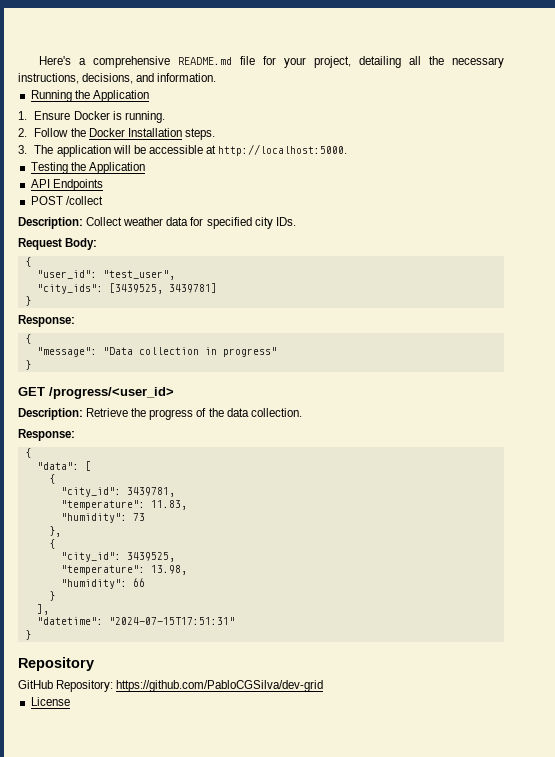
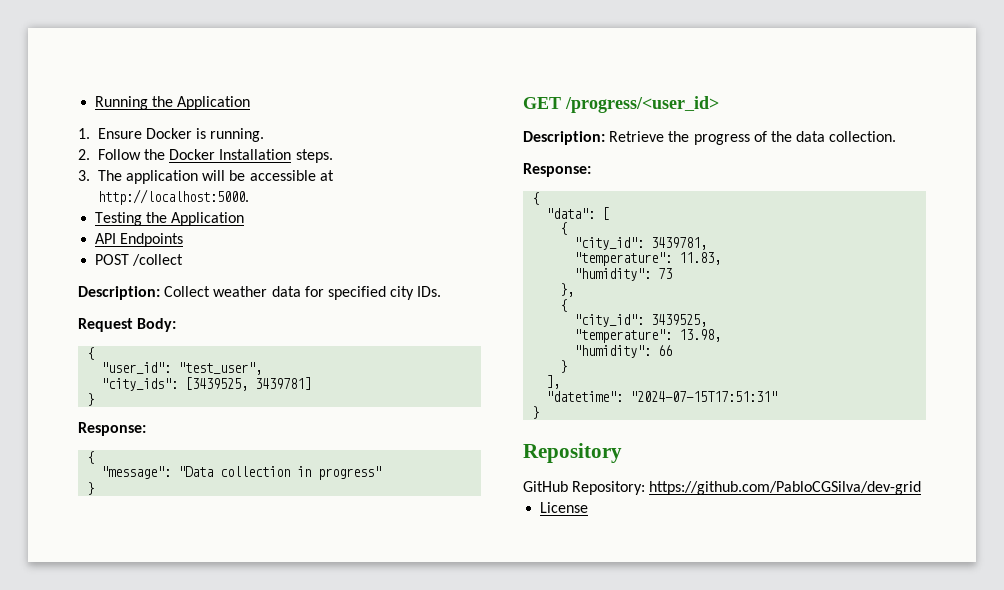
[39,56,504,68] [18,73,217,84] Here's a comprehensive README.md file for your project, detailing all the necessary instructions, decisions, and information. // -> (95, 103) none

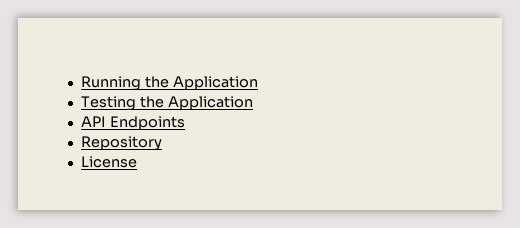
[78,128,265,142] [78,149,333,163] [78,170,334,184] [97,189,249,205] // 1. Ensure Docker is running. // 2. Follow the Docker Installation steps. // 3. The application will be accessible at http://localhost:5000. -> (258, 83) none
[95,254,184,266] [78,286,442,300] [78,318,177,332] [87,347,95,360] [101,362,263,375] [101,377,312,391] [87,393,95,406] [78,422,146,436] [87,451,95,464] [101,466,382,480] [87,482,95,495] [523,96,719,113] [523,131,897,145] [523,163,591,177] [532,192,540,205] [546,207,610,220] [560,222,568,235] [574,237,708,250] [574,252,722,266] [574,268,673,281] [560,283,575,297] [560,299,568,312] [574,314,708,327] [574,329,722,343] [574,345,673,358] [560,360,568,373] [546,375,561,389] [546,391,778,402] [532,406,540,419] [523,443,622,463] [523,481,922,495] POST /collect // Description: Collect weather data for specified city IDs. // Request Body: // { // "user_id": "test_user", // "city_ids": [3439525, 3439781] // } // Response: // { // "message": "Data collection in progress" // } // GET /progress/<user_id> // Description: Retrieve the progress of the data collection. // Response: // { // "data": [ // { // "city_id": 3439781, // "temperature": 11.83, // "humidity": 73 // }, // { // "city_id": 3439525, // "temperature": 13.98, // "humidity": 66 // } // ], // "datetime": "2024-07-15T17:51:31" // } // Repository // GitHub Repository: https://github.com/PabloCGSilva/dev-grid -> [80,136,162,151] Repository

